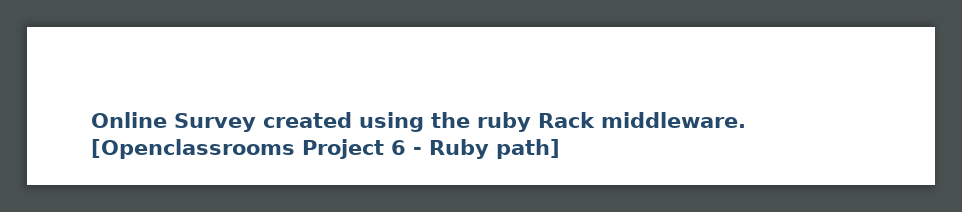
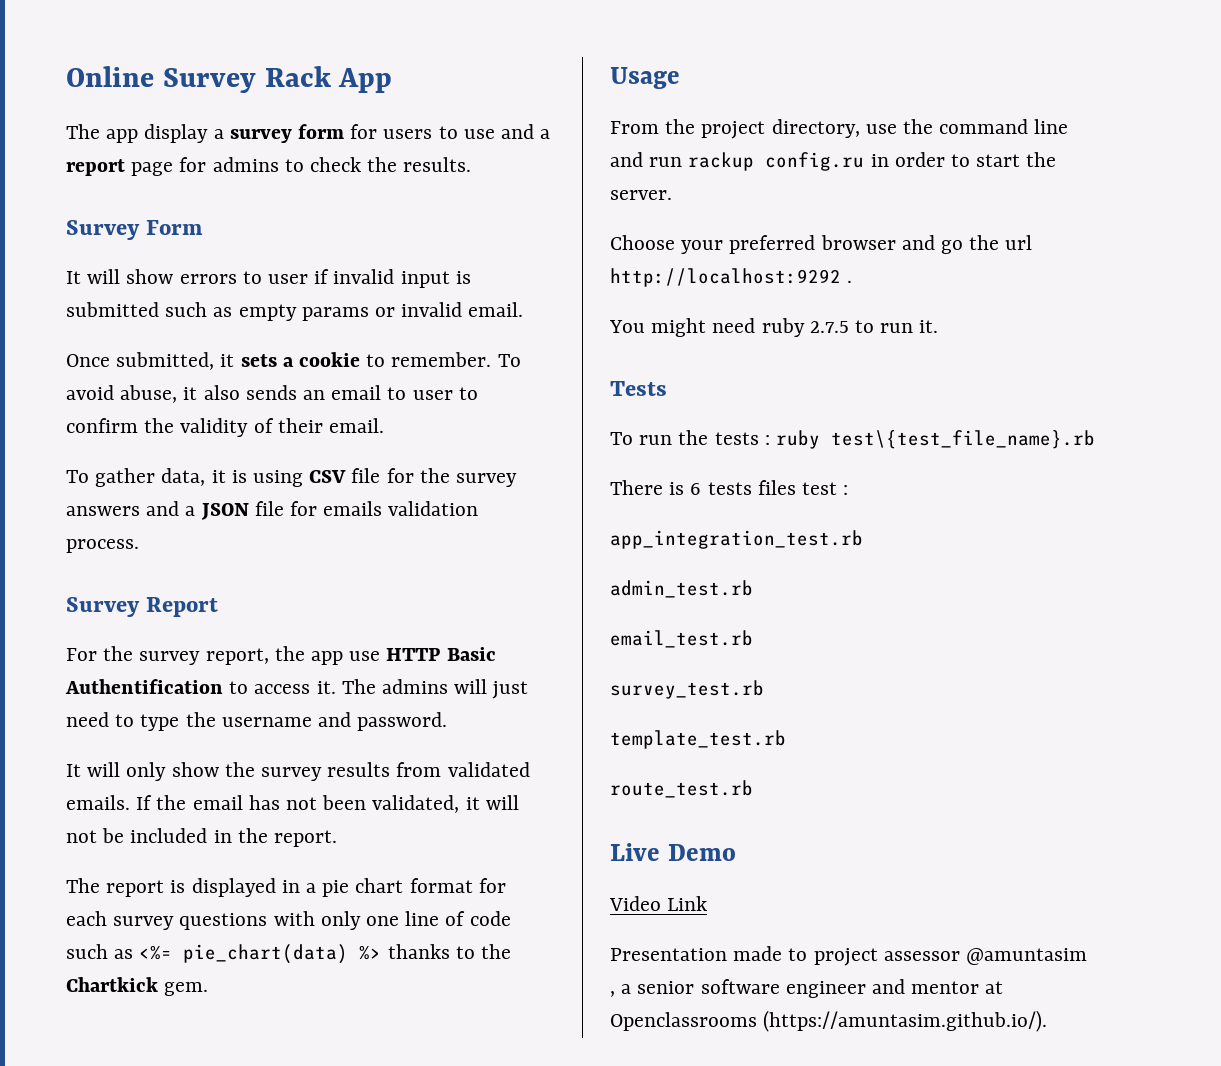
[263,112,746,132] [91,139,560,159] created using the ruby Rack middleware. [Openclassrooms Project 6 - Ruby path] -> [264,66,393,93] [66,124,551,143] [66,157,472,176] [66,220,204,240] [66,269,471,288] [66,302,524,321] [66,352,521,370] [66,385,478,403] [66,418,385,437] [66,468,518,487] [66,501,479,520] [66,539,139,553] [66,597,219,617] [66,646,496,665] [65,679,529,699] [66,712,448,731] [66,762,530,781] [66,795,519,813] [66,828,338,847] [66,878,506,897] [66,911,511,930] [66,944,512,964] [66,977,209,996] [610,67,680,89] [610,119,1069,139] [610,152,1057,171] [610,190,672,200] [610,235,1033,254] [610,268,853,287] [609,318,939,337] [610,381,667,396] [610,430,1096,449] [610,480,849,495] [610,530,863,549] [610,580,753,598] [610,630,753,648] [610,680,764,699] [610,730,786,749] [610,780,753,798] [610,843,736,861] [609,896,708,911] [610,946,1088,966] [610,979,1004,998] [610,1010,1048,1032] Rack App // The app display a survey form for users to use and a report page for admins to check the results. // Survey Form // It will show errors to user if invalid input is submitted such as empty params or invalid email. // Once submitted, it sets a cookie to remember. To avoid abuse, it also sends an email to user to confirm the validity of their email. // To gather data, it is using CSV file for the survey answers and a JSON file for emails validation process. // Survey Report // For the survey report, the app use HTTP Basic Authentification to access it. The admins will just need to type the username and password. // It will only show the survey results from validated emails. If the email has not been validated, it will not be included in the report. // The report is displayed in a pie chart format for each survey questions with only one line of code such as <%= pie_chart(data) %> thanks to the Chartkick gem. // Usage // From the project directory, use the command line and run rackup config.ru in order to start the server. // Choose your preferred browser and go the url http://localhost:9292 . // You might need ruby 2.7.5 to run it. // Tests // To run the tests : ruby test\{test_file_name}.rb // There is 6 tests files test : // app_integration_test.rb // admin_test.rb // email_test.rb // survey_test.rb // template_test.rb // route_test.rb // Live Demo // Video Link // Presentation made to project assessor @amuntasim , a senior software engineer and mentor at Openclassrooms (https://amuntasim.github.io/).

